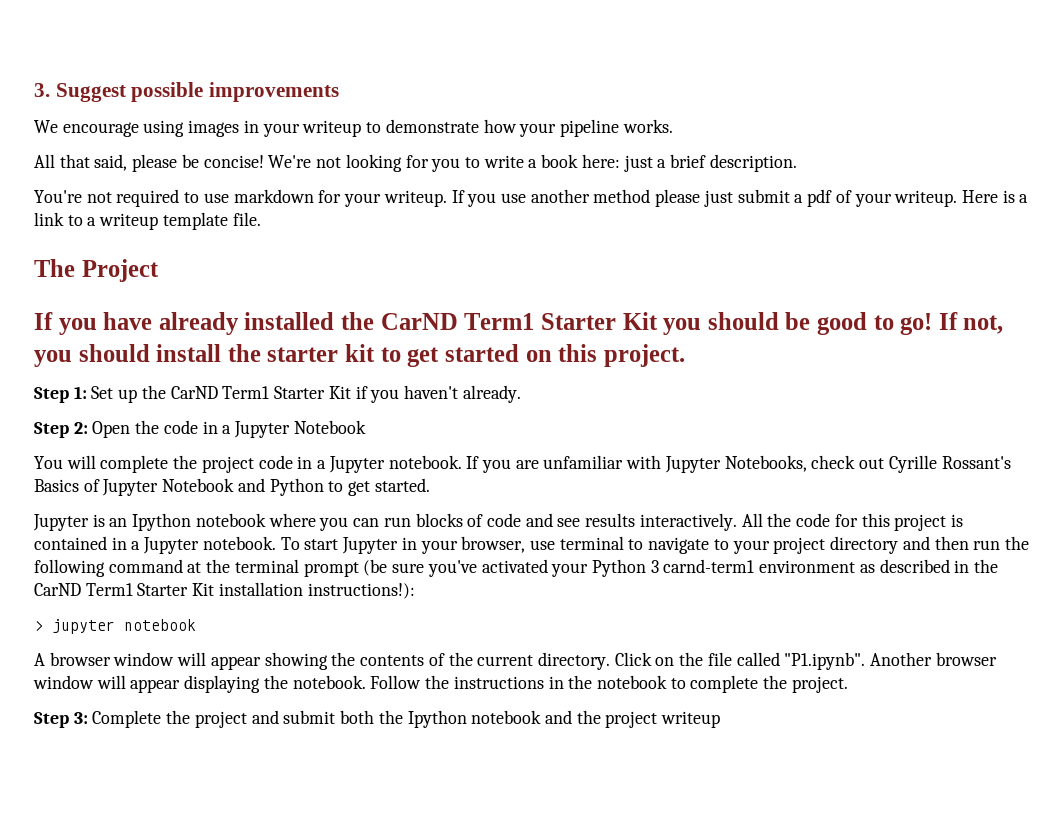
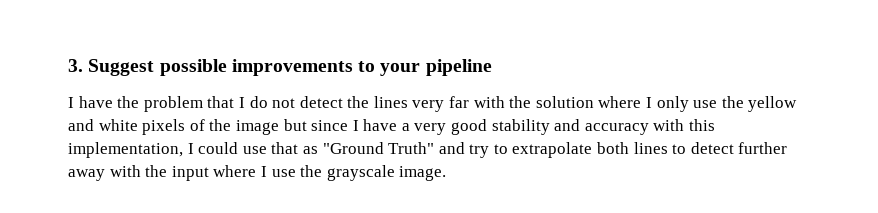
[34,119,673,137] [34,154,797,172] [34,189,1029,207] [34,212,261,230] [34,259,159,282] [34,312,1004,335] [34,344,685,367] [34,385,521,403] [34,420,366,438] [34,455,1011,473] [34,478,430,496] [33,513,963,531] [34,536,1029,554] [34,559,999,577] [34,582,415,599] [34,619,196,634] [34,652,997,670] [33,675,848,693] [34,710,721,728] // We encourage using images in your writeup to demonstrate how your pipeline works. // All that said, please be concise! We're not looking for you to write a book here: just a brief description. // You're not required to use markdown for your writeup. If you use another method please just submit a pdf of your writeup. Here is a link to a writeup template file. // The Project // If you have already installed the CarND Term1 Starter Kit you should be good to go! If not, you should install the starter kit to get started on this project. // Step 1: Set up the CarND Term1 Starter Kit if you haven't already. // Step 2: Open the code in a Jupyter Notebook // You will complete the project code in a Jupyter notebook. If you are unfamiliar with Jupyter Notebooks, check out Cyrille Rossant's Basics of Jupyter Notebook and Python to get started. // Jupyter is an Ipython notebook where you can run blocks of code and see results interactively. All the code for this project is contained in a Jupyter notebook. To start Jupyter in your browser, use terminal to navigate to your project directory and then run the following command at the terminal prompt (be sure you've activated your Python 3 carnd-term1 environment as described in the CarND Term1 Starter Kit installation instructions!): // > jupyter notebook // A browser window will appear showing the contents of the current directory. Click on the file called "P1.ipynb". Another browser window will appear displaying the notebook. Follow the instructions in the notebook to complete the project. // Step 3: Complete the project and submit both the Ipython notebook and the project writeup -> [358,59,492,76] [68,96,798,112] [68,119,716,135] [68,142,788,158] [68,165,447,181] to your pipeline // I have the problem that I do not detect the lines very far with the solution where I only use the yellow and white pixels of the image but since I have a very good stability and accuracy with this implementation, I could use that as "Ground Truth" and try to extrapolate both lines to detect further away with the input where I use the grayscale image.

